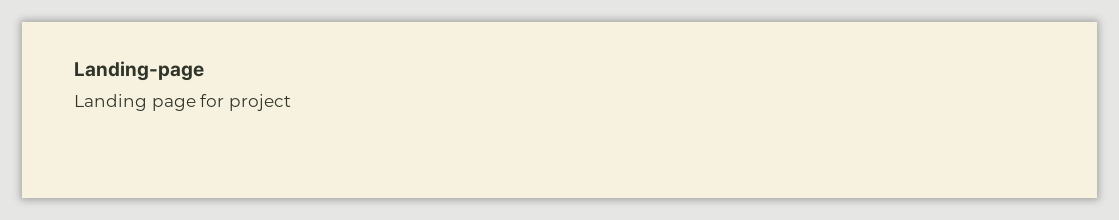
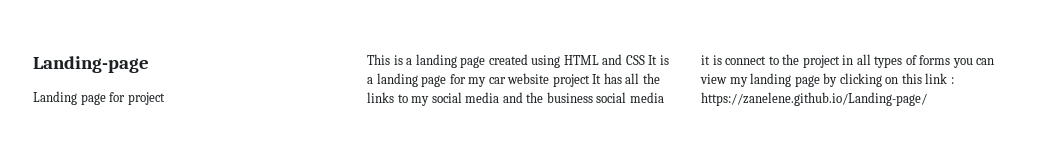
(291, 102) none -> [367,54,669,68] [367,73,660,87] [367,92,664,106] [701,54,995,68] [700,73,954,87] [701,92,927,106] // This is a landing page created using HTML and CSS It is a landing page for my car website project It has all the links to my social media and the business social media it is connect to the project in all types of forms you can view my landing page by clicking on this link : https://zanelene.github.io/Landing-page/

